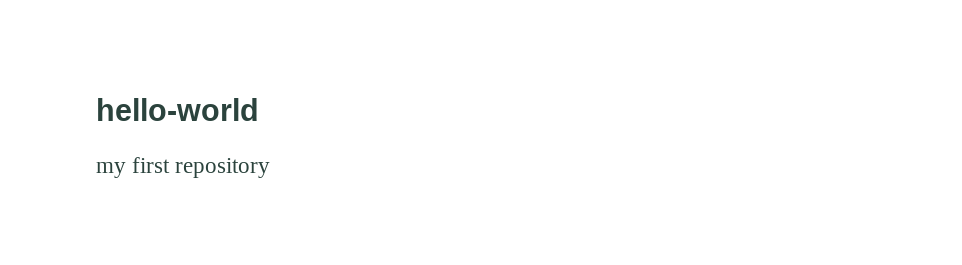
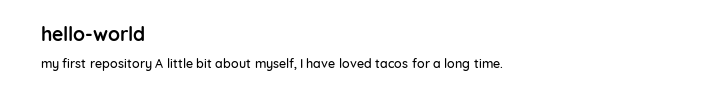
(271, 168) none -> [155,58,503,71] A little bit about myself, I have loved tacos for a long time.

